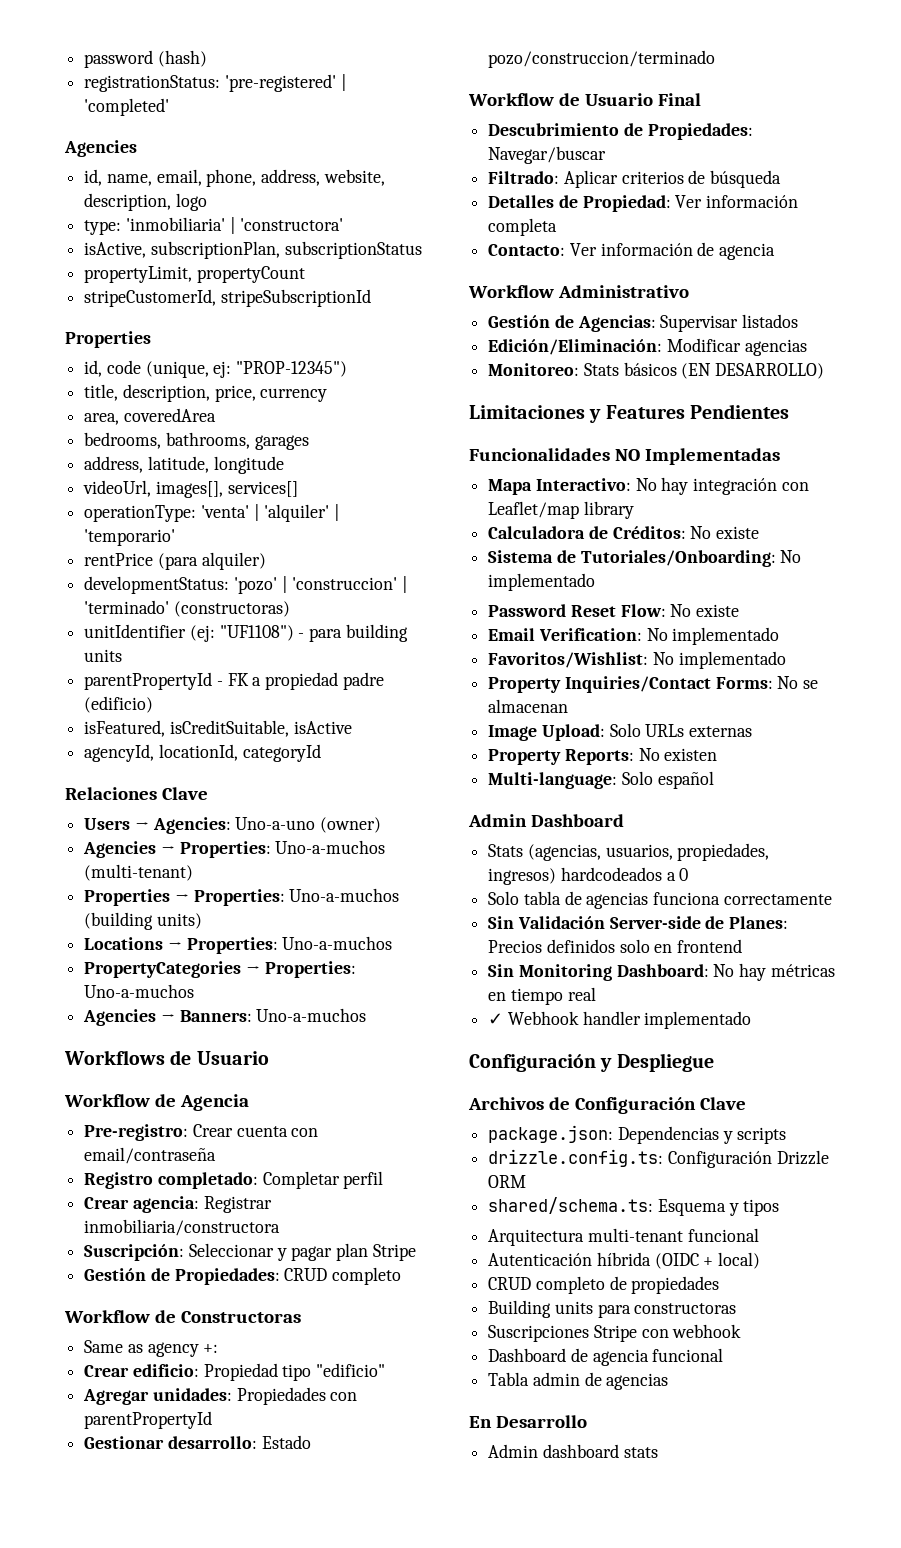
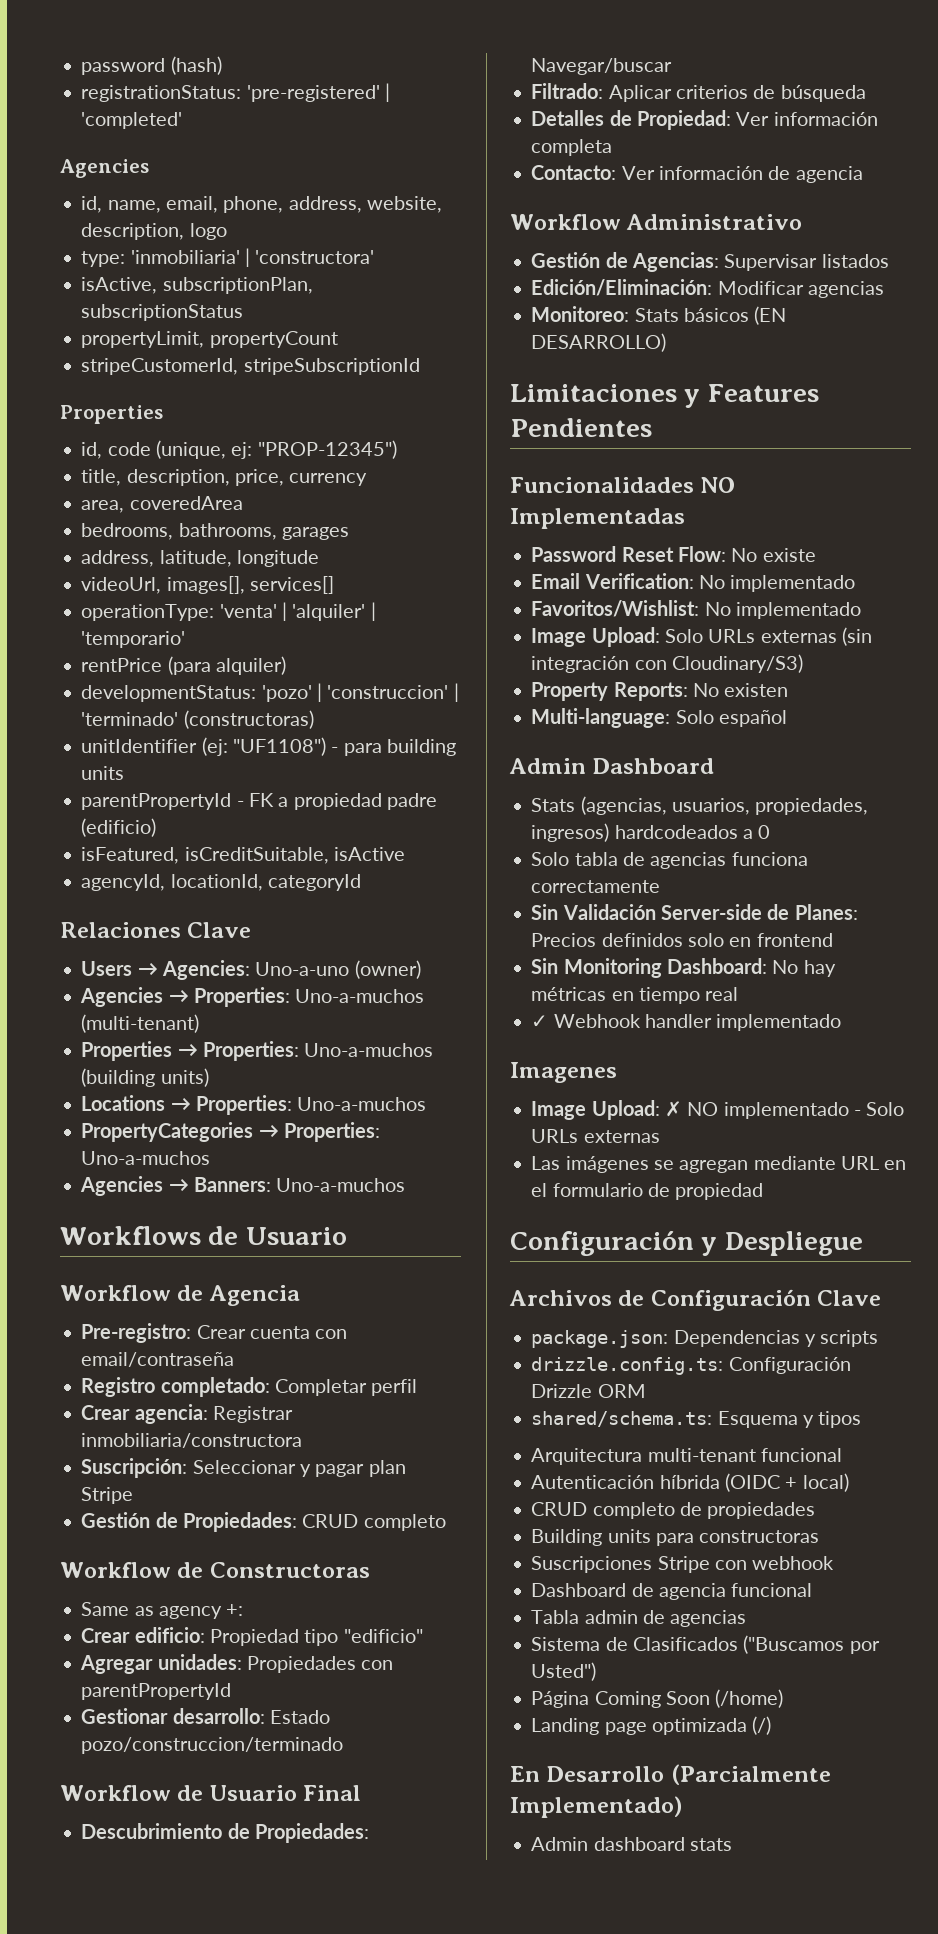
[488,477,809,495] [488,501,634,519] [488,526,760,539] [488,550,802,567] [488,573,596,591] // Mapa Interactivo: No hay integración con Leaflet/map library // Calculadora de Créditos: No existe // Sistema de Tutoriales/Onboarding: No implementado -> (685, 518) none
[488,676,819,693] [488,699,569,713] // Property Inquiries/Contact Forms: No se almacenan -> (861, 610) none
(753, 731) none -> [841,627,872,646] [531,654,803,673] (sin integración con Cloudinary/S3)
(752, 1020) none -> [510,1062,617,1083] [531,1100,905,1120] [531,1129,660,1143] [531,1156,907,1173] [531,1183,764,1200] // Imagenes // Image Upload: ✗ NO implementado - Solo URLs externas // Las imágenes se agregan mediante URL en el formulario de propiedad
(669, 1381) none -> [531,1635,880,1654] [531,1662,597,1681] [531,1689,784,1708] [531,1716,772,1735] // Sistema de Clasificados ("Buscamos por Usted") // Página Coming Soon (/home) // Landing page optimizada (/)
(587, 1421) none -> [670,1764,831,1785] [510,1796,682,1818] (Parcialmente Implementado)

